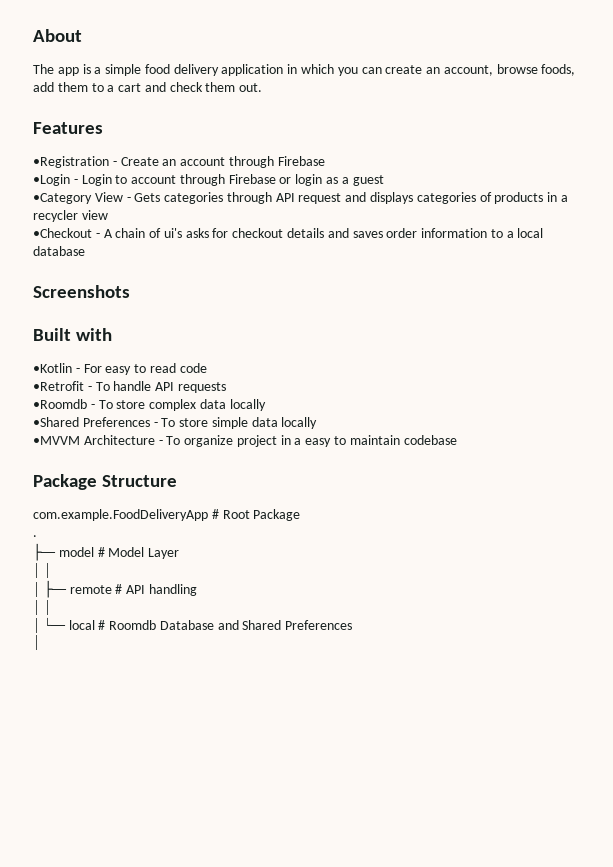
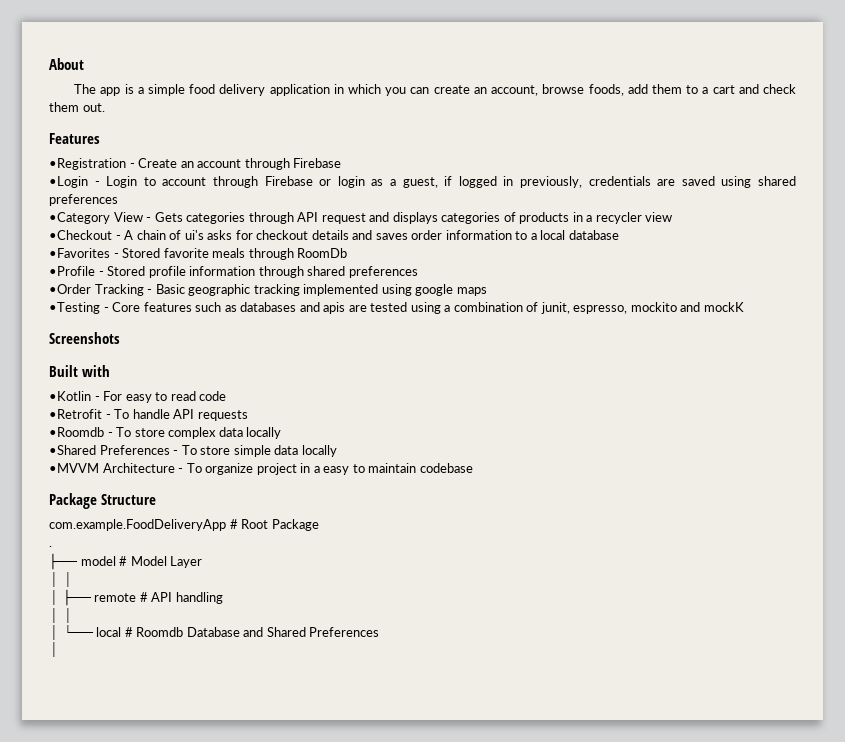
[352,175,384,186] guest -> [402,176,797,188] [49,194,118,206] guest, if logged in previously, credentials are saved using shared preferences
(85, 251) none -> [49,248,348,260] [49,266,418,278] [49,284,487,296] [49,302,744,314] // •Favorites - Stored favorite meals through RoomDb // •Profile - Stored profile information through shared preferences // •Order Tracking - Basic geographic tracking implemented using google maps // •Testing - Core features such as databases and apis are tested using a combination of junit, espresso, mockito and mockK

